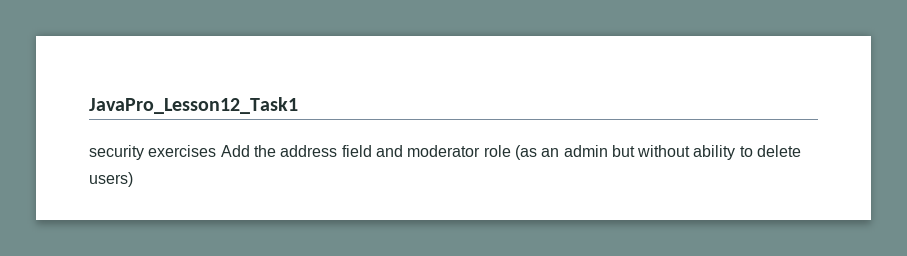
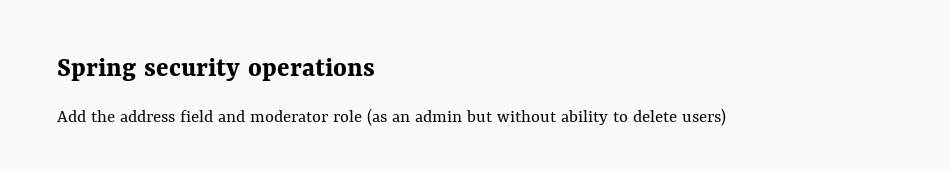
[89,97,298,114] [89,145,217,160] JavaPro_Lesson12_Task1 // security exercises -> [57,58,375,81] Spring security operations //

